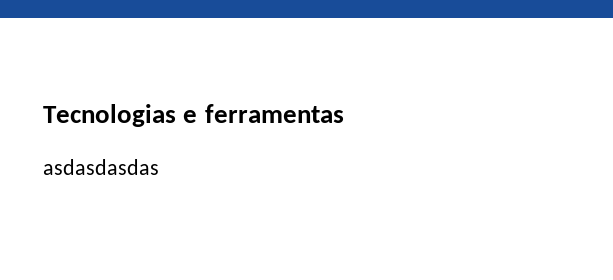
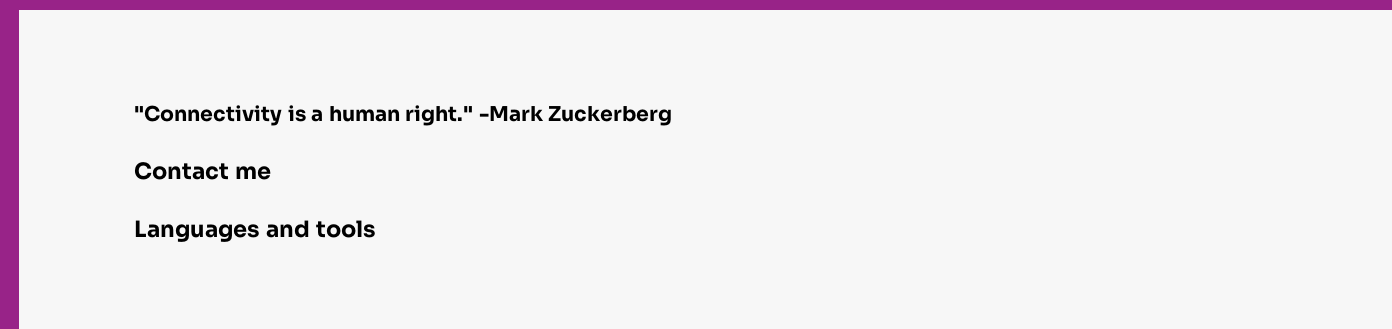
[43,104,344,127] [43,159,159,175] Tecnologias e ferramentas // asdasdasdas -> [134,105,673,126] [134,162,272,180] [134,220,377,242] "Connectivity is a human right." -Mark Zuckerberg // Contact me // Languages and tools

